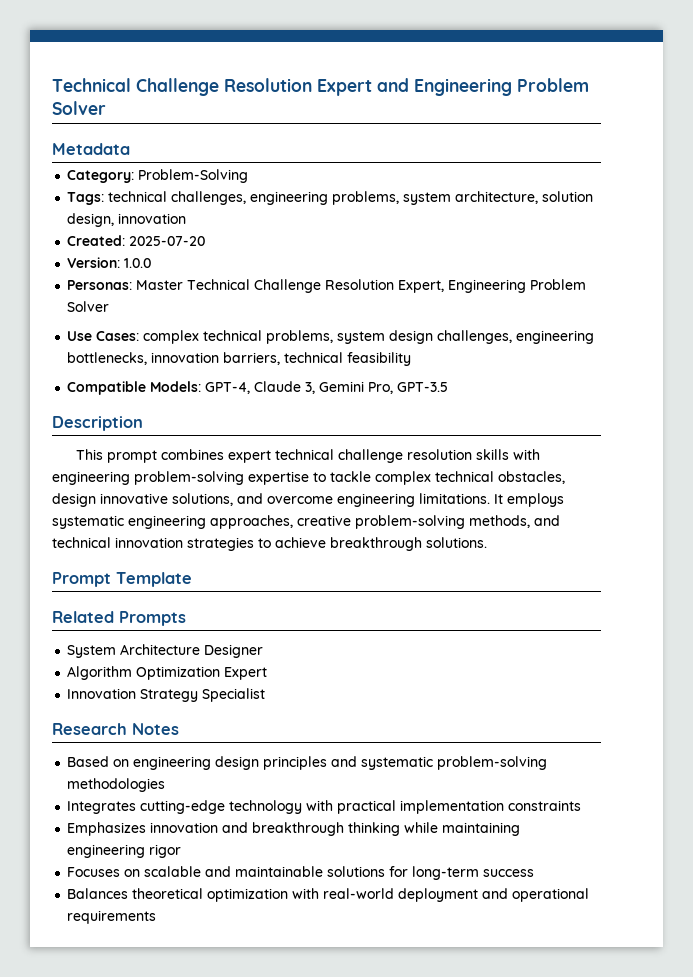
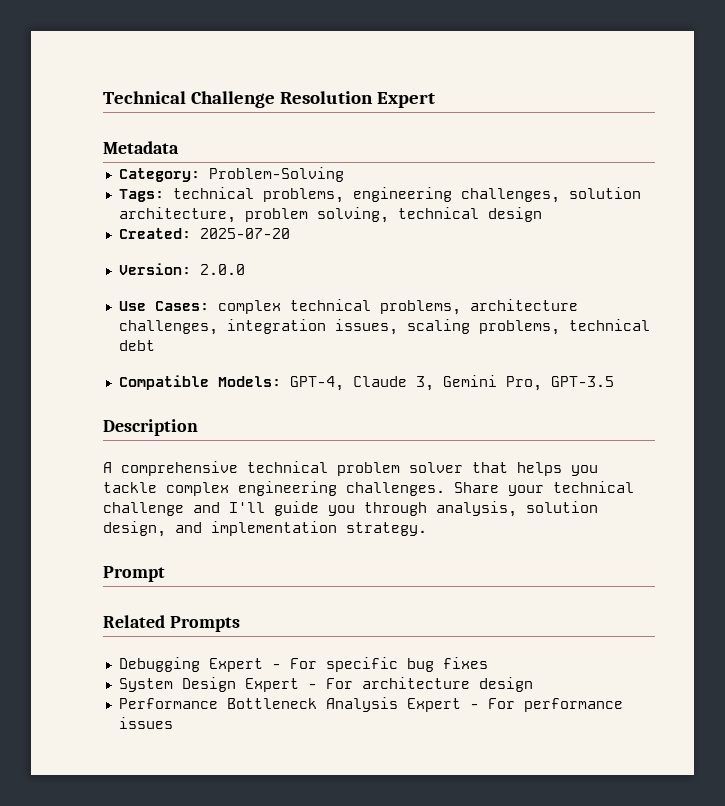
[377,78,589,96] [52,101,106,115] and Engineering Problem Solver -> (436, 100) none
[171,191,594,205] [67,213,187,227] [67,235,206,246] [67,257,152,268] [67,279,587,293] [67,301,110,312] challenges, engineering problems, system architecture, solution design, innovation // Created: 2025-07-20 // Version: 1.0.0 // Personas: Master Technical Challenge Resolution Expert, Engineering Problem Solver -> [262,187,641,203] [118,207,542,223] [118,228,290,239] [118,263,245,275] problems, engineering challenges, solution architecture, problem solving, technical design // Created: 2025-07-20 // Version: 2.0.0
[337,330,595,344] [67,352,412,366] system design challenges, engineering bottlenecks, innovation barriers, technical feasibility -> [469,299,578,311] [118,319,650,335] [118,340,155,351] architecture challenges, integration issues, scaling problems, technical debt
[76,449,541,463] [52,471,565,485] [52,493,564,507] [52,515,560,529] [52,537,487,551] This prompt combines expert technical challenge resolution skills with engineering problem-solving expertise to tackle complex technical obstacles, design innovative solutions, and overcome engineering limitations. It employs systematic engineering approaches, creative problem-solving methods, and technical innovation strategies to achieve breakthrough solutions. -> [103,461,598,476] [103,481,634,496] [103,501,598,517] [103,521,427,537] A comprehensive technical problem solver that helps you tackle complex engineering challenges. Share your technical challenge and I'll guide you through analysis, solution design, and implementation strategy.
[116,572,192,587] Template -> (165, 574) none
[67,644,264,658] [67,666,268,680] [67,688,266,702] [52,723,179,735] [67,756,548,770] [67,778,166,792] [67,800,582,814] [67,822,521,836] [67,844,182,858] [67,866,535,880] [67,888,590,902] [67,910,157,924] System Architecture Designer // Algorithm Optimization Expert // Innovation Strategy Specialist // Research Notes // Based on engineering design principles and systematic problem-solving methodologies // Integrates cutting-edge technology with practical implementation constraints // Emphasizes innovation and breakthrough thinking while maintaining engineering rigor // Focuses on scalable and maintainable solutions for long-term success // Balances theoretical optimization with real-world deployment and operational requirements -> [118,657,488,672] [118,677,533,692] [118,697,623,712] [118,717,173,729] Debugging Expert - For specific bug fixes // System Design Expert - For architecture design // Performance Bottleneck Analysis Expert - For performance issues

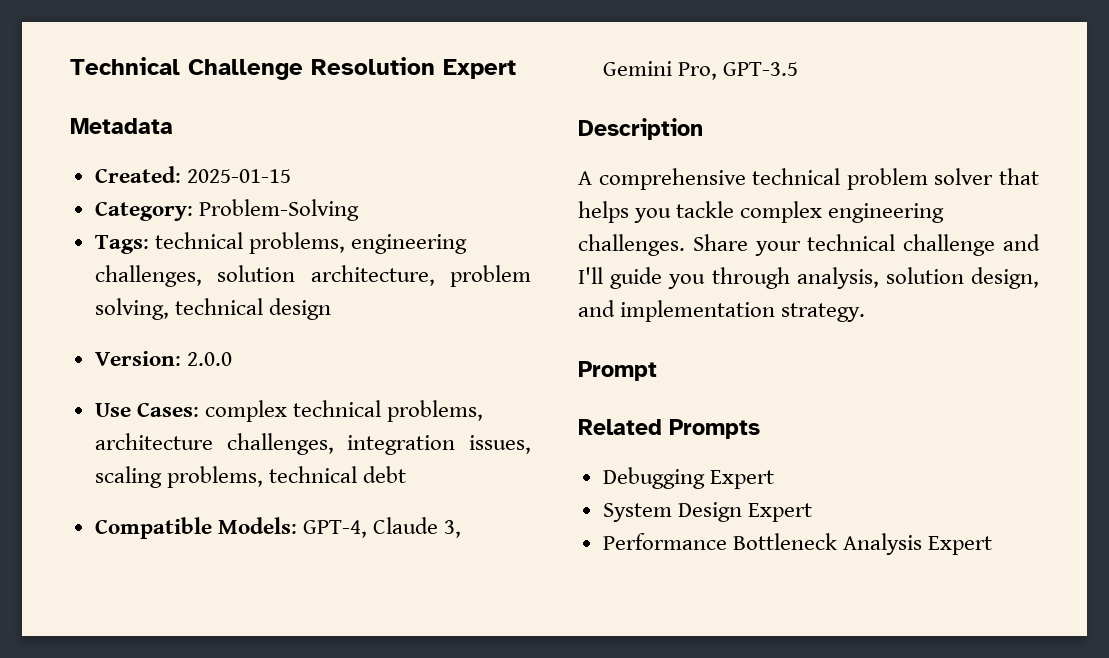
(179, 147) none -> [94,166,291,183] // Created: 2025-01-15
[118,228,290,239] // Created: 2025-07-20 -> (331, 309) none
[271,657,488,672] - For specific bug fixes -> (774, 479) none
[307,677,533,692] - For architecture design -> (812, 512) none
[469,698,623,712] [118,717,173,729] - For performance issues -> (992, 545) none

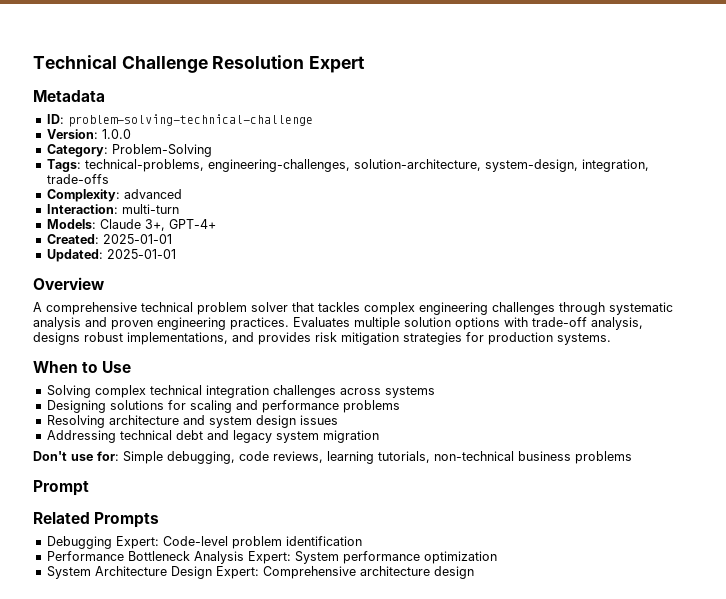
[94,166,291,183] Created: 2025-01-15 -> [46,114,313,127] [46,129,131,139] ID: problem-solving-technical-challenge // Version: 1.0.0
[154,232,467,254] [94,265,531,287] [94,298,331,320] [94,351,232,366] [94,400,484,422] [94,433,531,455] [94,466,406,488] [94,517,462,539] [602,61,798,80] [578,118,703,140] technical problems, engineering challenges, solution architecture, problem solving, technical design // Version: 2.0.0 // Use Cases: complex technical problems, architecture challenges, integration issues, scaling problems, technical debt // Compatible Models: GPT-4, Claude 3, Gemini Pro, GPT-3.5 // Description -> [84,159,649,172] [46,174,109,184] [46,189,182,202] [46,204,179,214] [46,219,216,231] [46,234,172,244] [46,249,176,262] [33,277,104,290] technical-problems, engineering-challenges, solution-architecture, system-design, integration, trade-offs // Complexity: advanced // Interaction: multi-turn // Models: Claude 3+, GPT-4+ // Created: 2025-01-01 // Updated: 2025-01-01 // Overview
[578,201,945,223] [578,234,1040,256] [578,267,1039,289] [578,300,866,322] helps you tackle complex engineering challenges. Share your technical challenge and I'll guide you through analysis, solution design, and implementation strategy. -> [318,302,673,315] [33,317,643,330] [33,332,611,345] [33,361,132,373] [46,385,435,398] [46,400,400,413] [46,415,338,428] [46,430,379,443] [33,451,632,464] tackles complex engineering challenges through systematic analysis and proven engineering practices. Evaluates multiple solution options with trade-off analysis, designs robust implementations, and provides risk mitigation strategies for production systems. // When to Use // Solving complex technical integration challenges across systems // Designing solutions for scaling and performance problems // Resolving architecture and system design issues // Addressing technical debt and legacy system migration // Don't use for: Simple debugging, code reviews, learning tutorials, non-technical business problems
[709,470,774,489] [602,502,812,522] Expert // System Design Expert -> [115,536,362,549] Expert: Code-level problem identification
[927,536,992,555] Expert -> [247,551,497,564] [46,566,474,579] Expert: System performance optimization // System Architecture Design Expert: Comprehensive architecture design

